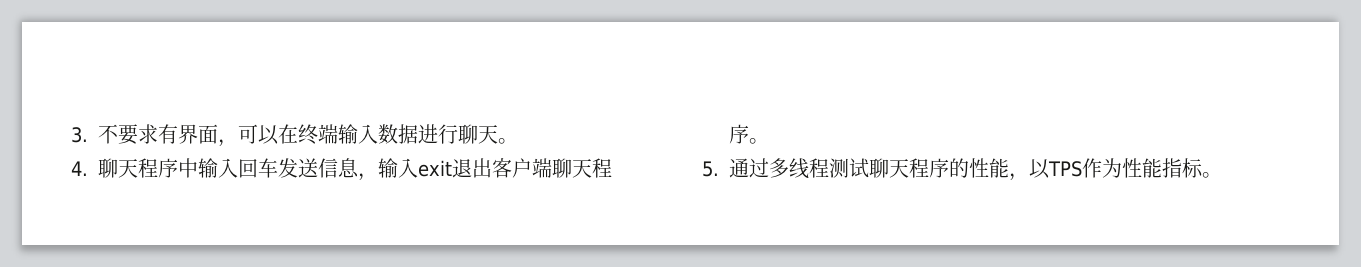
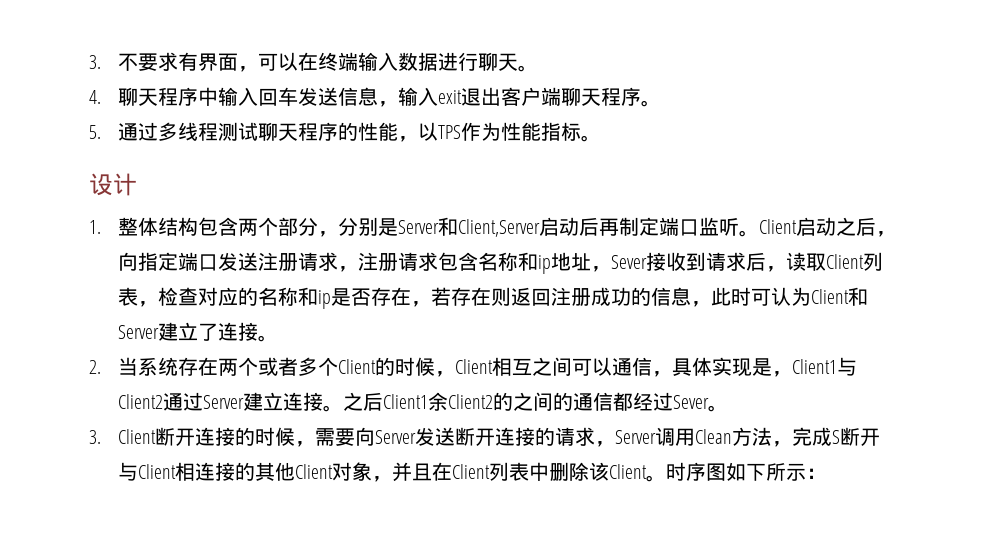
(1222, 175) none -> [89,173,137,196] [89,217,896,237] [117,252,883,274] [117,287,868,309] [117,322,278,342] [89,357,857,377] [117,392,728,412] [89,427,880,447] [117,462,826,482] // 设计 // 1.整体结构包含两个部分，分别是Server和Client,Server启动后再制定端口监听。Client启动之后，向指定端口发送注册请求，注册请求包含名称和ip地址，Sever接收到请求后，读取Client列表，检查对应的名称和ip是否存在，若存在则返回注册成功的信息，此时可认为Client和Server建立了连接。 // 2.当系统存在两个或者多个Client的时候，Client相互之间可以通信，具体实现是，Client1与Client2通过Server建立连接。之后Client1余Client2的之间的通信都经过Sever。 // 3. Client断开连接的时候，需要向Server发送断开连接的请求，Server调用Clean方法，完成S断开与Client相连接的其他Client对象，并且在Client列表中删除该Client。时序图如下所示：

